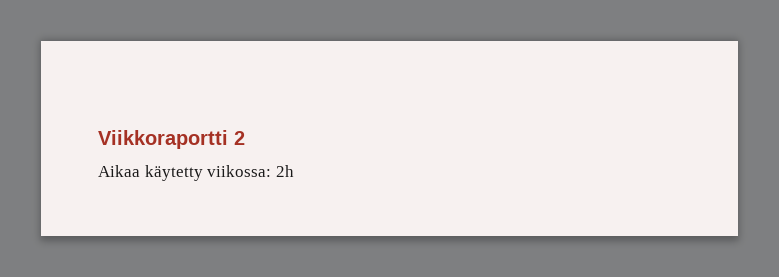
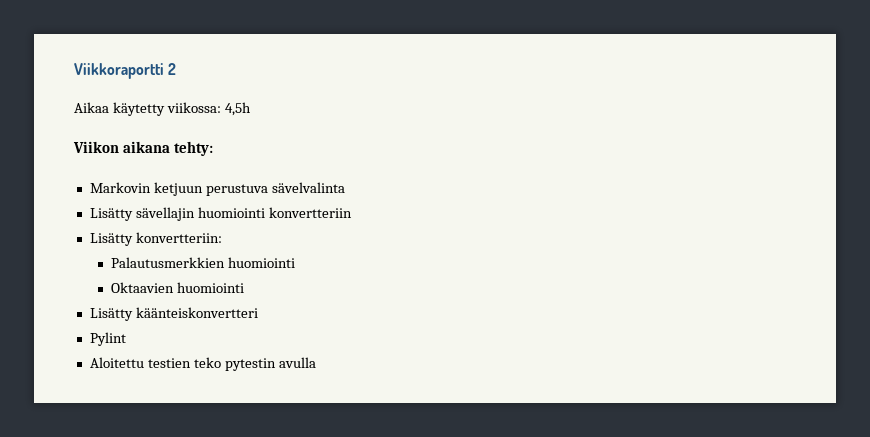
[275,165,294,177] 2h -> [224,102,251,116] [73,141,213,156] [89,182,345,196] [89,207,352,221] [89,232,222,246] [110,257,295,268] [110,282,244,293] [89,307,258,321] [89,332,126,346] [89,357,316,371] 4,5h // Viikon aikana tehty: // Markovin ketjuun perustuva sävelvalinta // Lisätty sävellajin huomiointi konvertteriin // Lisätty konvertteriin: // Palautusmerkkien huomiointi // Oktaavien huomiointi // Lisätty käänteiskonvertteri // Pylint // Aloitettu testien teko pytestin avulla

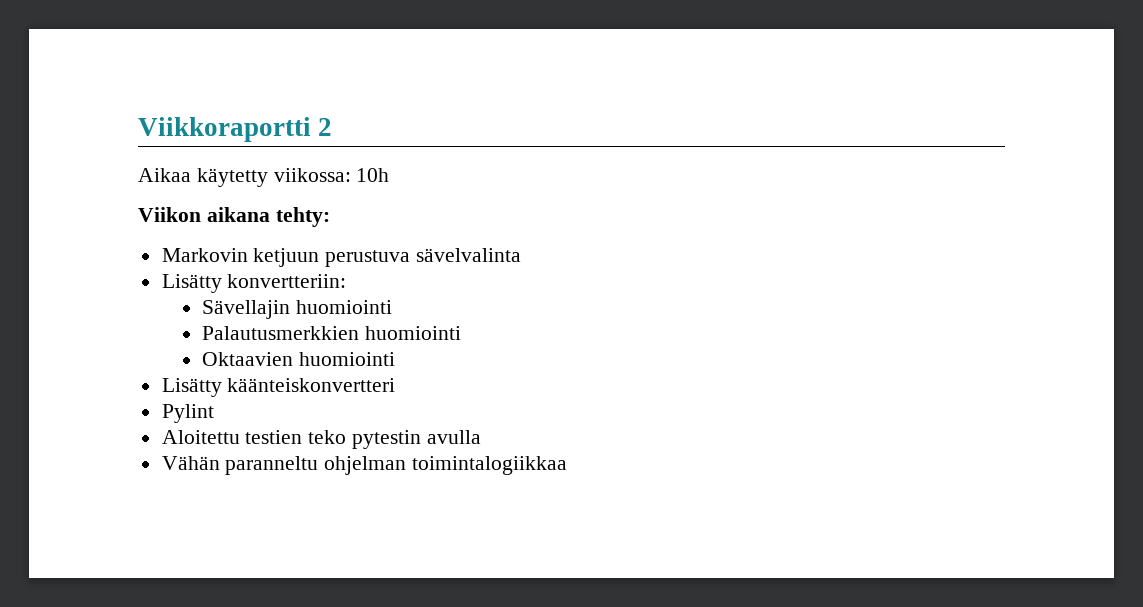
[224,102,251,116] 4,5h -> [356,168,390,182] 10h
[135,207,352,221] [89,232,222,246] sävellajin huomiointi konvertteriin // Lisätty konvertteriin: -> [227,274,347,288] [202,300,393,319] konvertteriin: // Sävellajin huomiointi
(316, 362) none -> [161,456,568,475] // Vähän paranneltu ohjelman toimintalogiikkaa

